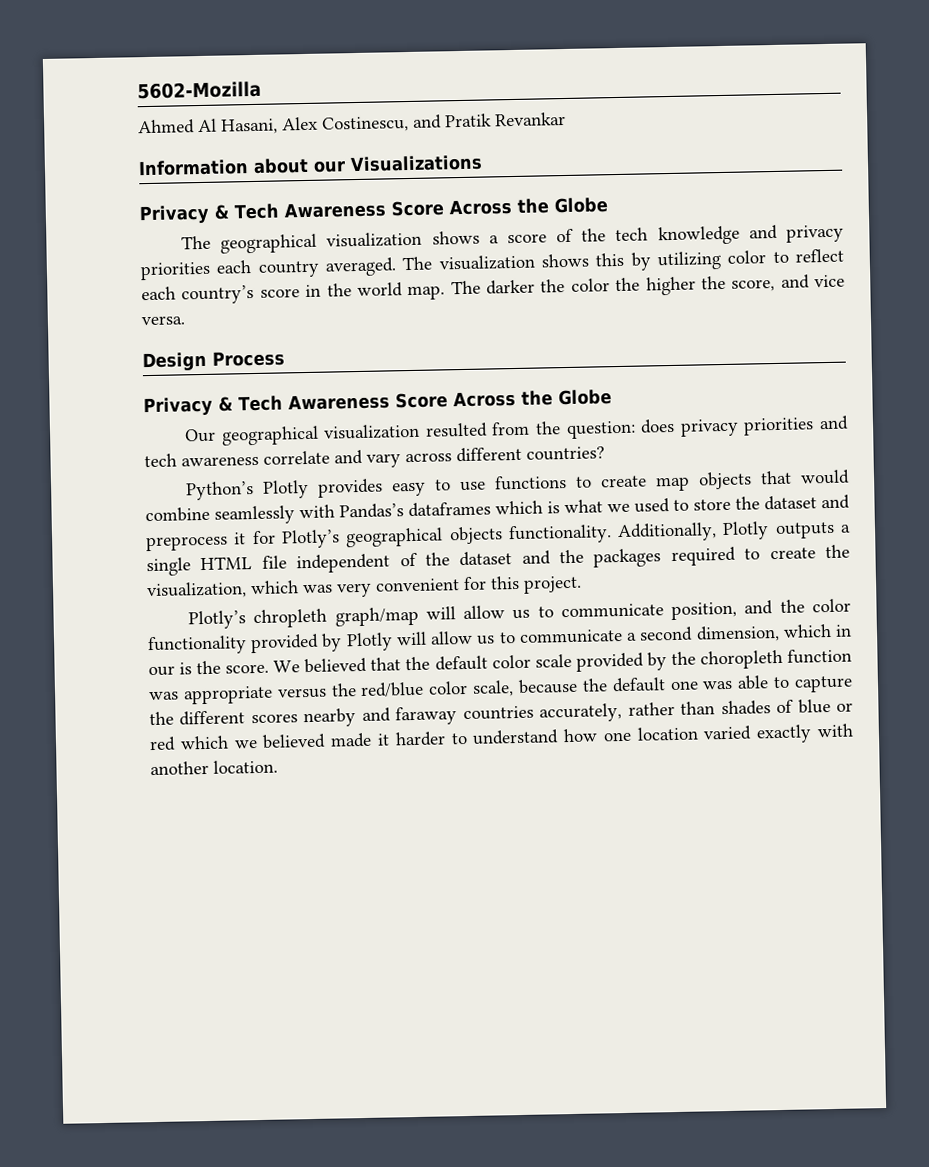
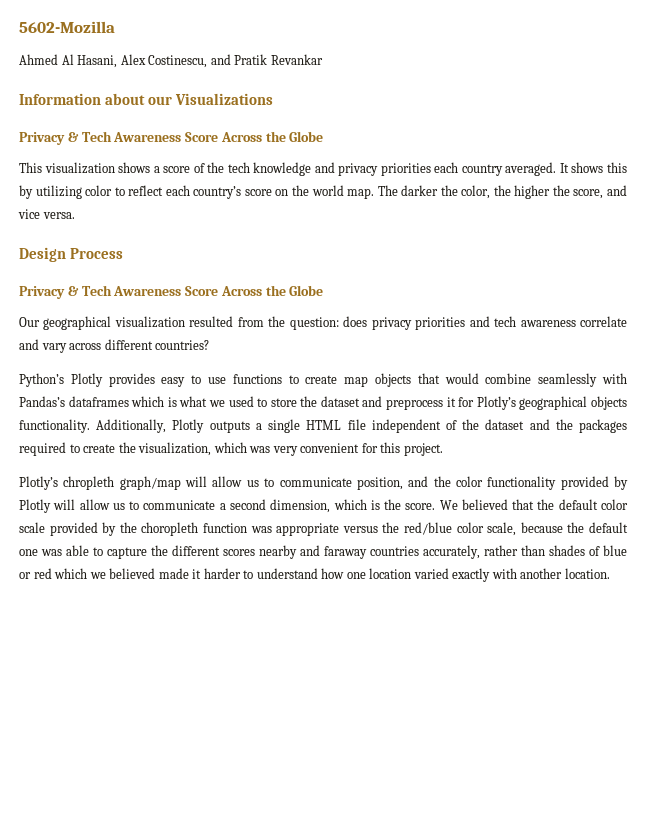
[181,233,318,254] The geographical -> [19,162,42,173] This
[402,254,535,271] The visualization -> [559,163,569,173] It
[305,284,322,298] in -> [275,189,289,196] on
[570,278,610,292] color -> [461,185,491,199] color,
[835,624,853,637] [148,665,175,677] in our -> (367, 504) none

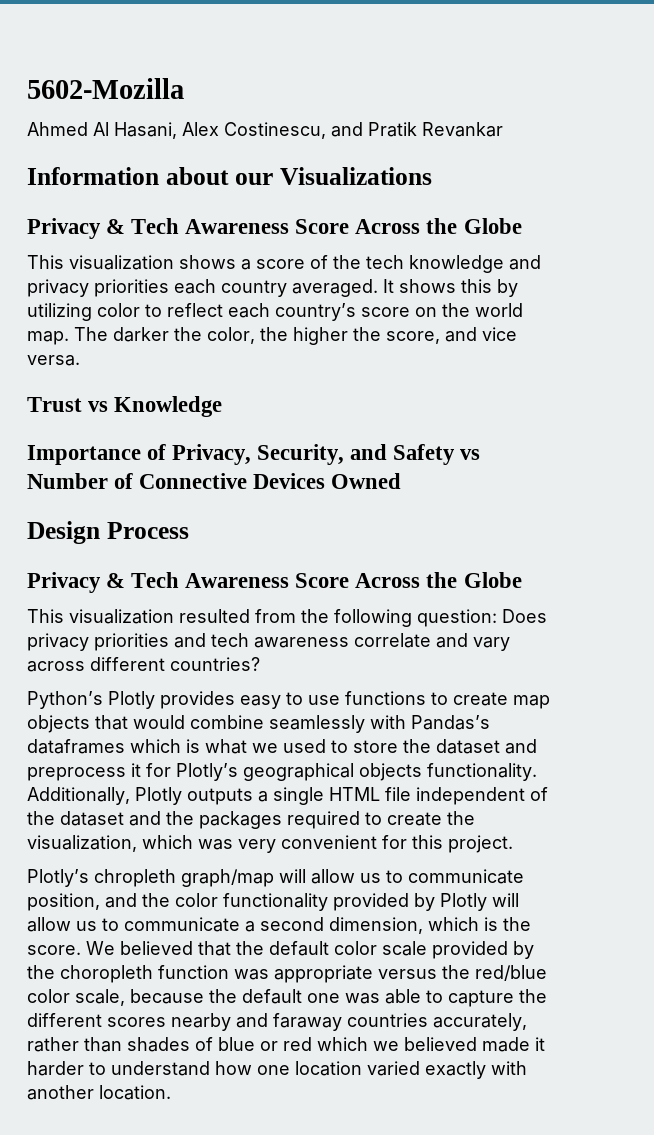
(75, 215) none -> [27,396,223,417] [27,444,481,465] [27,473,402,489] // Trust vs Knowledge // Importance of Privacy, Security, and Safety vs Number of Connective Devices Owned
[19,316,112,330] Our geographical -> [27,609,64,623] This
[289,316,368,330] question: does -> [334,609,547,627] following question: Does

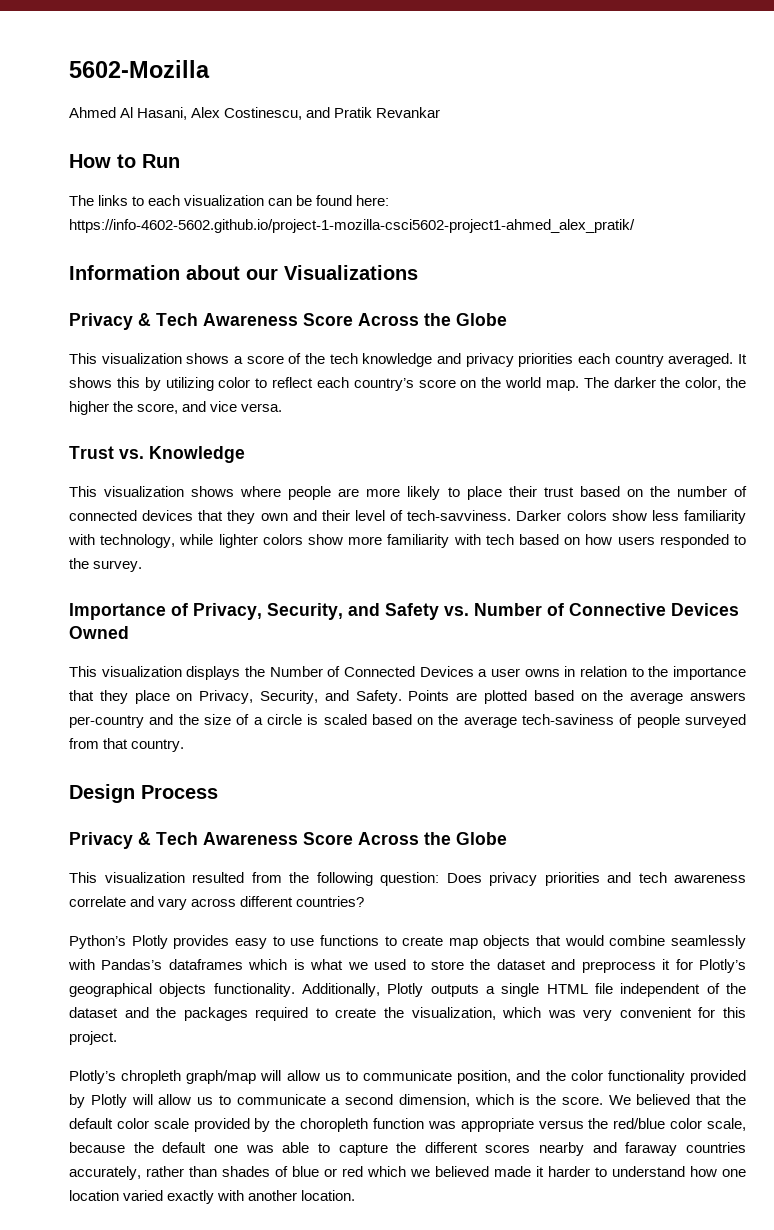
(503, 129) none -> [69,154,180,168] [69,195,390,206] [69,219,635,233] // How to Run // The links to each visualization can be found here: https://info-4602-5602.github.io/project-1-mozilla-csci5602-project1-ahmed_alex_pratik/
[88,401,109,412] vs -> [119,449,144,459] vs.
(223, 406) none -> [69,486,747,500] [69,510,746,524] [68,534,747,548] [69,558,143,572] // This visualization shows where people are more likely to place their trust based on the number of connected devices that they own and their level of tech-savviness. Darker colors show less familiarity with technology, while lighter colors show more familiarity with tech based on how users responded to the survey.
[460,449,481,460] vs -> [444,606,469,616] vs.
(402, 481) none -> [69,666,746,680] [69,690,746,704] [69,714,746,728] [69,738,185,752] // This visualization displays the Number of Connected Devices a user owns in relation to the importance that they place on Privacy, Security, and Safety. Points are plotted based on the average answers per-country and the size of a circle is scaled based on the average tech-saviness of people surveyed from that country.

